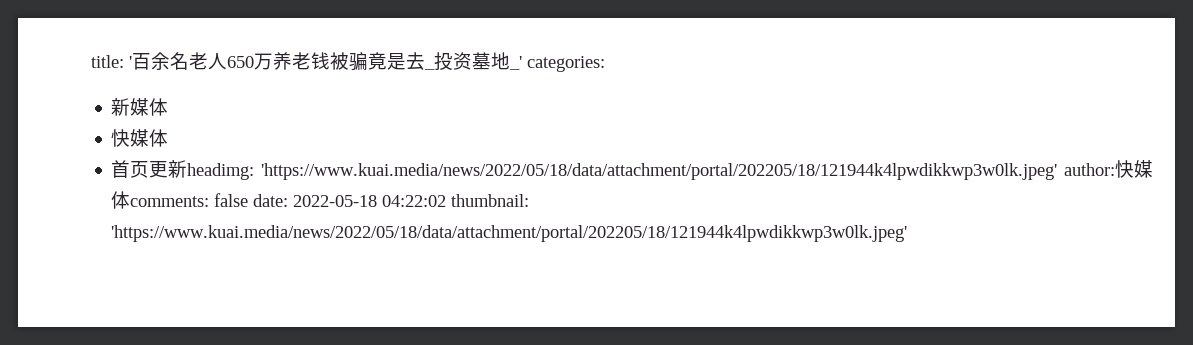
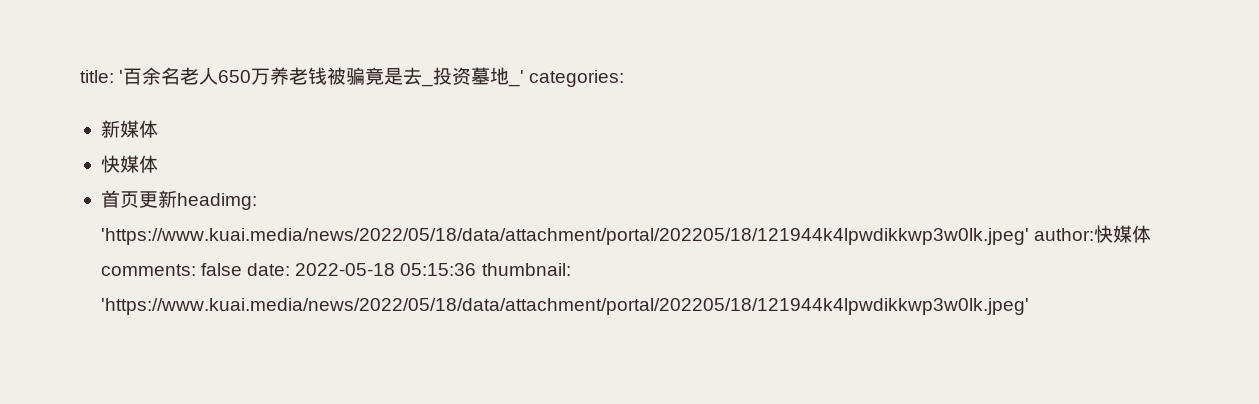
[382,195,447,207] 04:22:02 -> [400,263,477,276] 05:15:36

